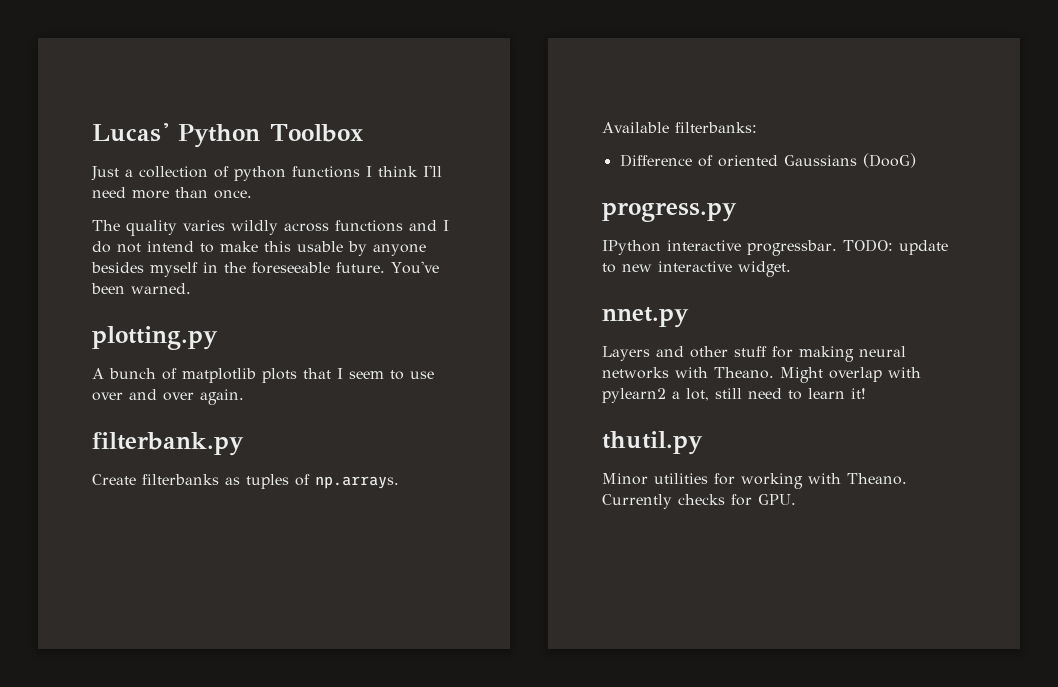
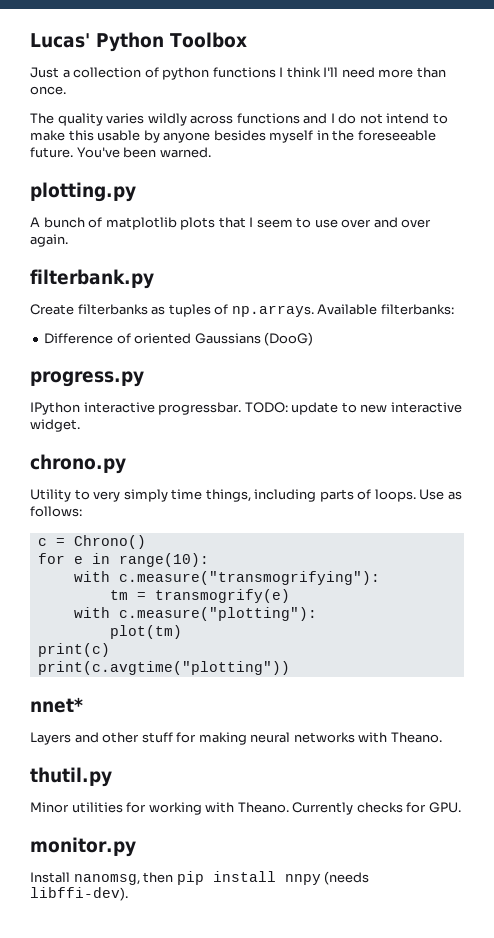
[602,307,689,328] nnet.py -> [30,454,126,474] [30,489,462,502] [30,506,82,517] [37,535,146,549] [37,553,209,567] [73,571,380,585] [109,589,290,603] [73,607,317,621] [109,625,182,639] [37,643,110,657] [37,661,290,675] [30,697,83,713] chrono.py // Utility to very simply time things, including parts of loops. Use as follows: // c = Chrono() // for e in range(10): // with c.measure("transmogrifying"): // tm = transmogrify(e) // with c.measure("plotting"): // plot(tm) // print(c) // print(c.avgtime("plotting")) // nnet*
[780,367,921,383] [602,388,866,403] Might overlap with pylearn2 a lot, still need to learn it! -> (442, 737) none
(796, 499) none -> [30,837,136,857] [30,871,370,885] [30,887,128,901] // monitor.py // Install nanomsg, then pip install nnpy (needs libffi-dev).

